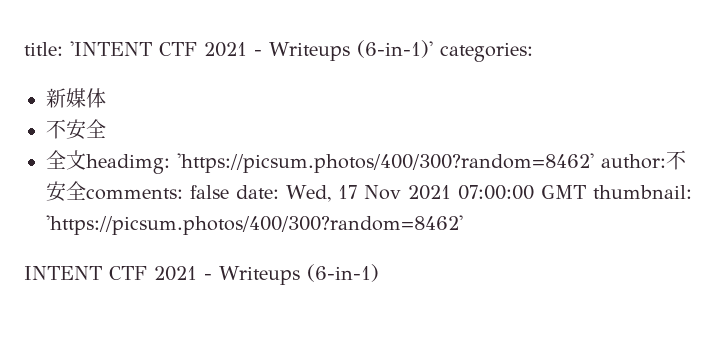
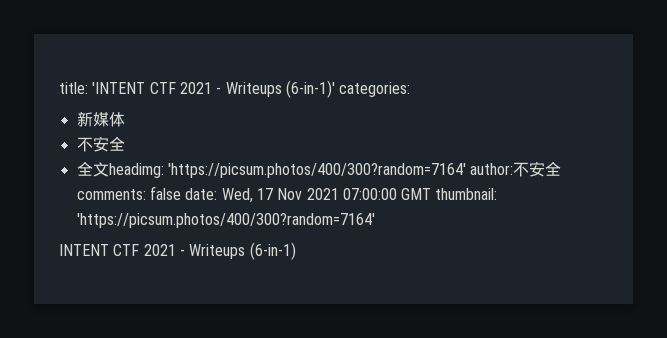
[177,153,594,173] 'https://picsum.photos/400/300?random=8462' -> [167,163,466,178] 'https://picsum.photos/400/300?random=7164'
[46,215,463,235] 'https://picsum.photos/400/300?random=8462' -> [76,213,375,228] 'https://picsum.photos/400/300?random=7164'

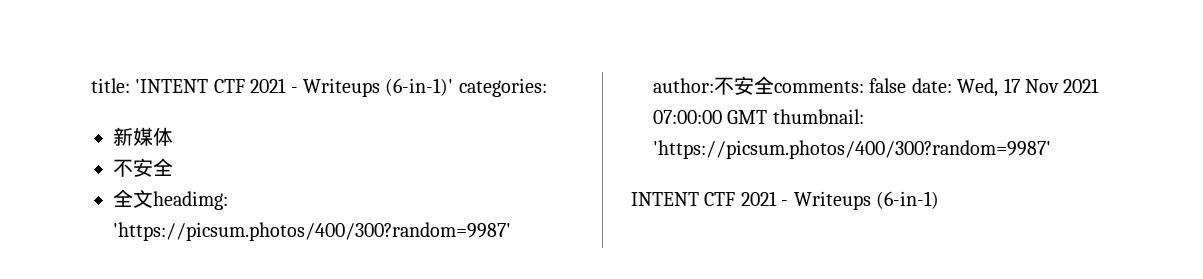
[167,163,466,178] 'https://picsum.photos/400/300?random=7164' -> [113,222,511,241] 'https://picsum.photos/400/300?random=9987'
[76,213,375,228] 'https://picsum.photos/400/300?random=7164' -> [653,140,1051,159] 'https://picsum.photos/400/300?random=9987'

